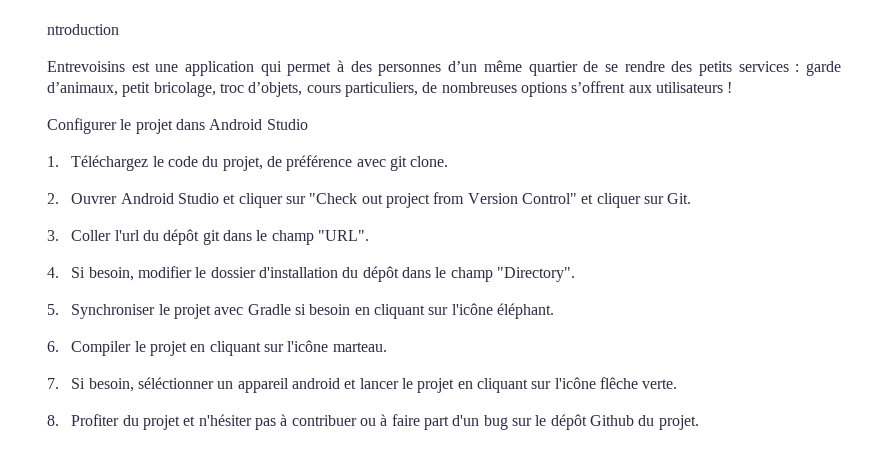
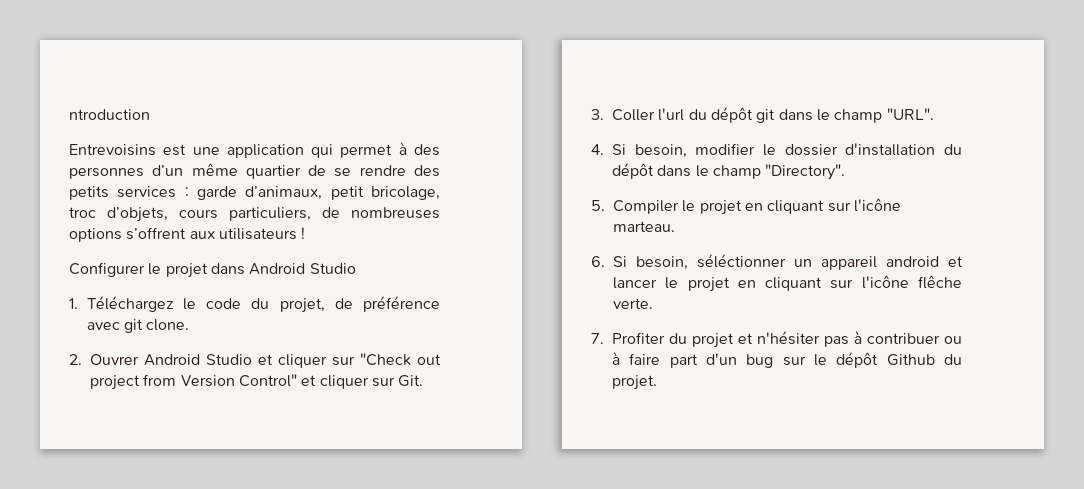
[71,303,554,319] [47,341,59,352] Synchroniser le projet avec Gradle si besoin en cliquant sur l'icône éléphant. // 6. -> (605, 205) none
[47,378,59,389] 7. -> [591,256,605,267] 6.
[47,415,59,426] 8. -> [591,333,604,344] 7.

